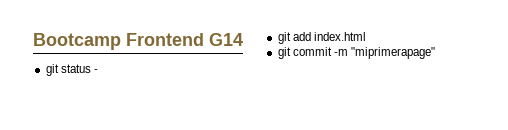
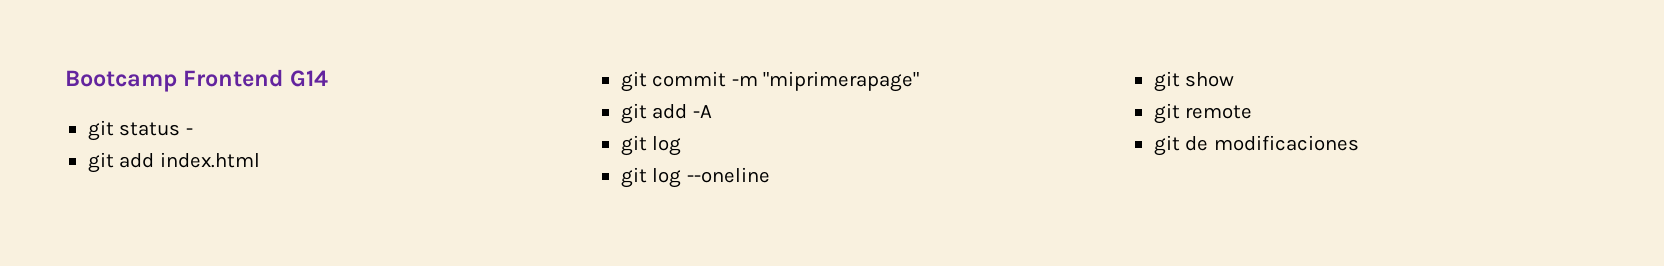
(435, 53) none -> [620,103,712,124] [620,135,682,156] [620,167,770,188] [1153,71,1235,92] [1153,103,1253,124] [1153,135,1359,156] // git add -A // git log // git log --oneline // git show // git remote // git de modificaciones

